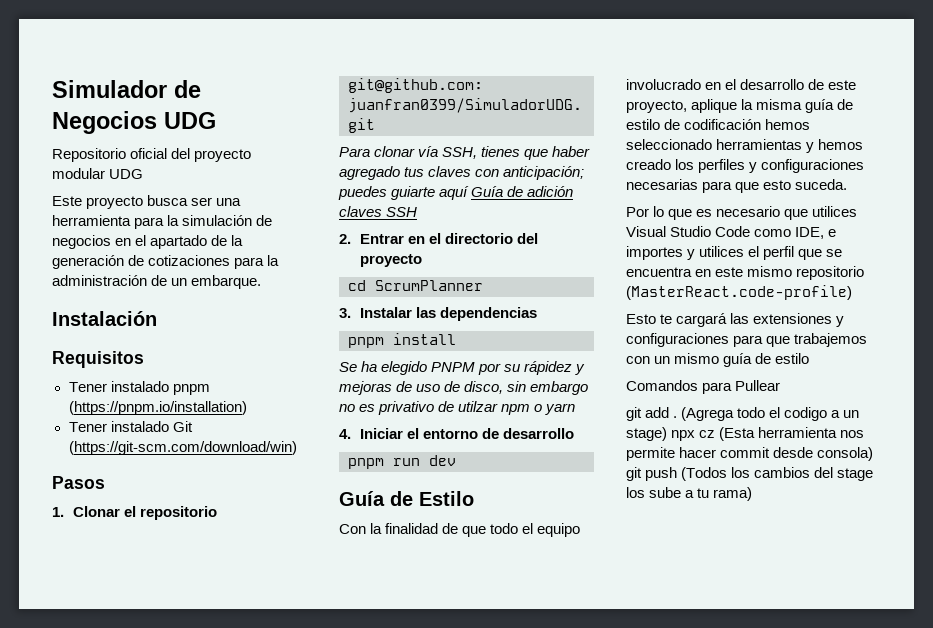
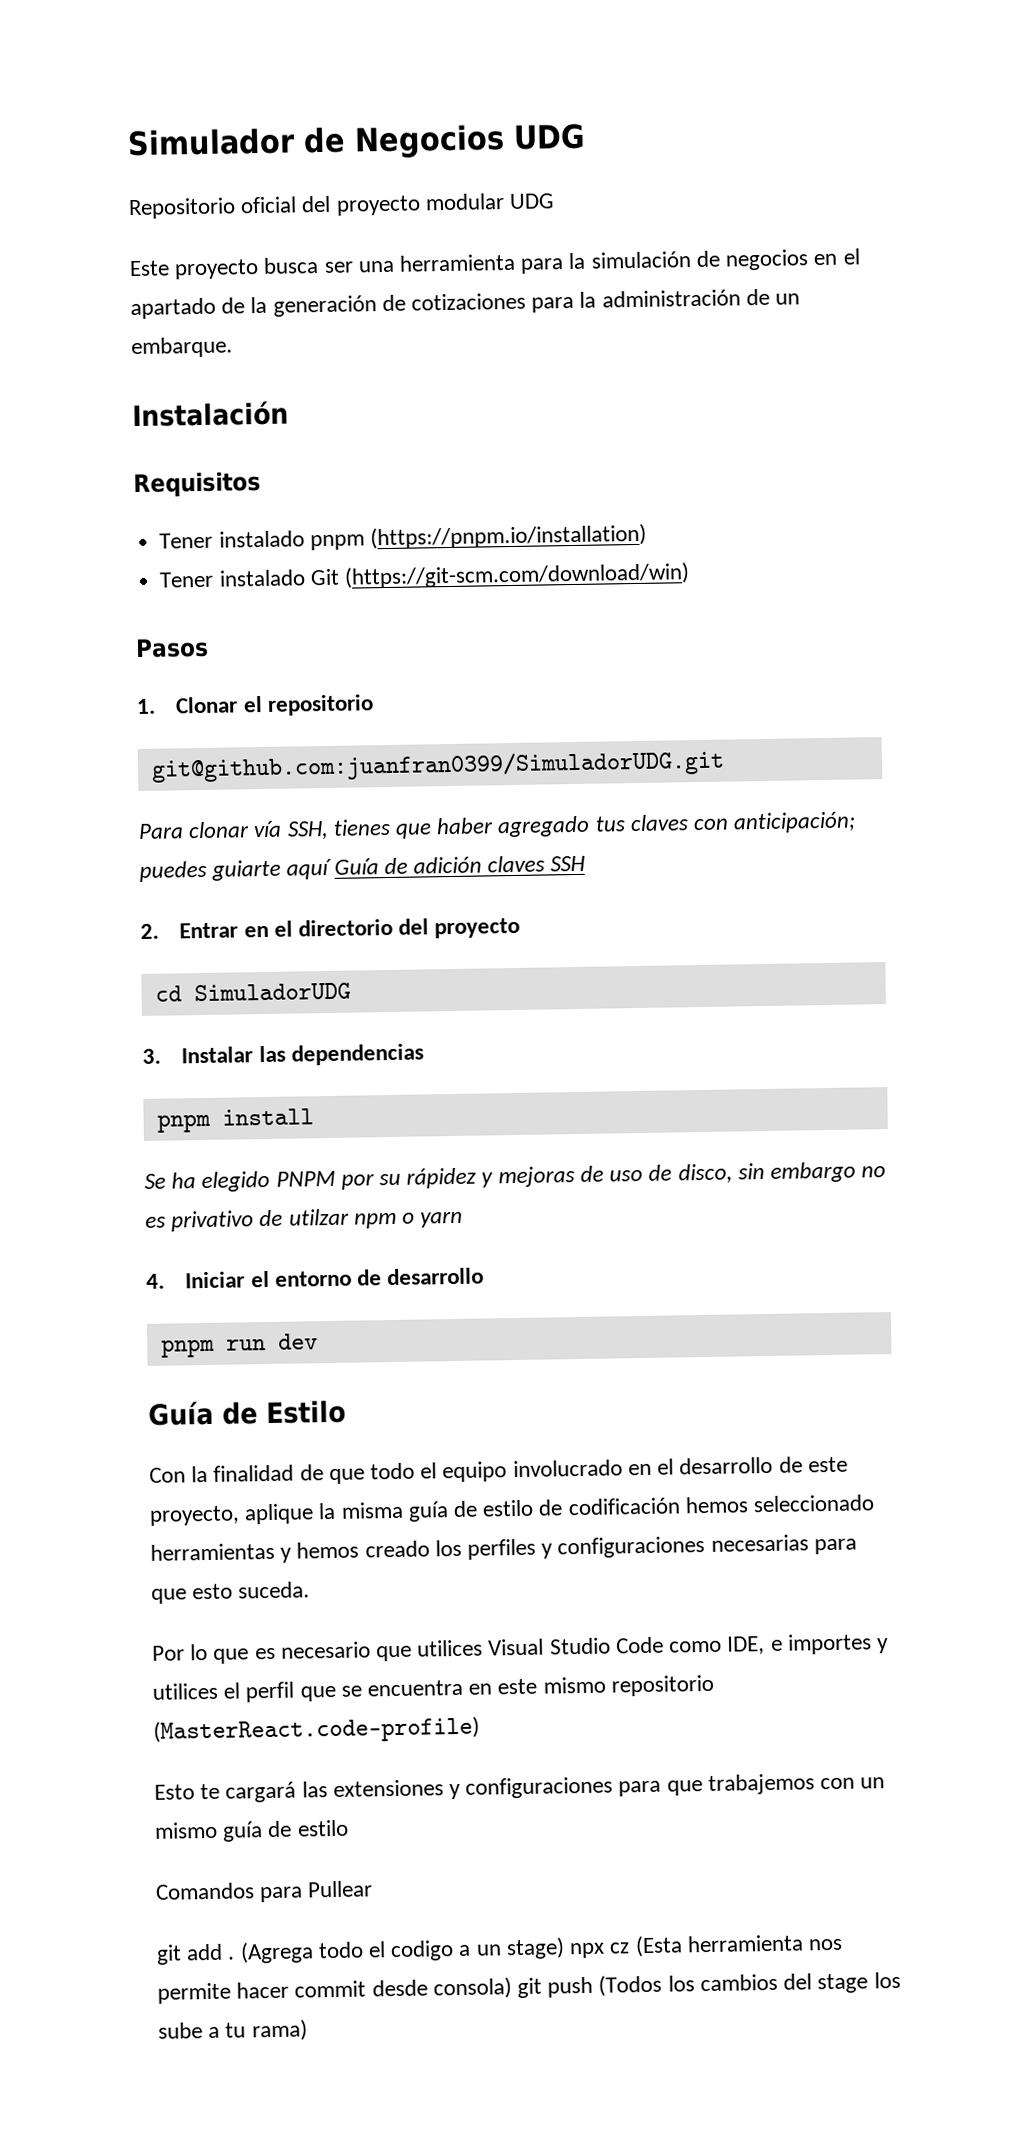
[375,280,483,291] ScrumPlanner -> [193,982,351,1002] SimuladorUDG

